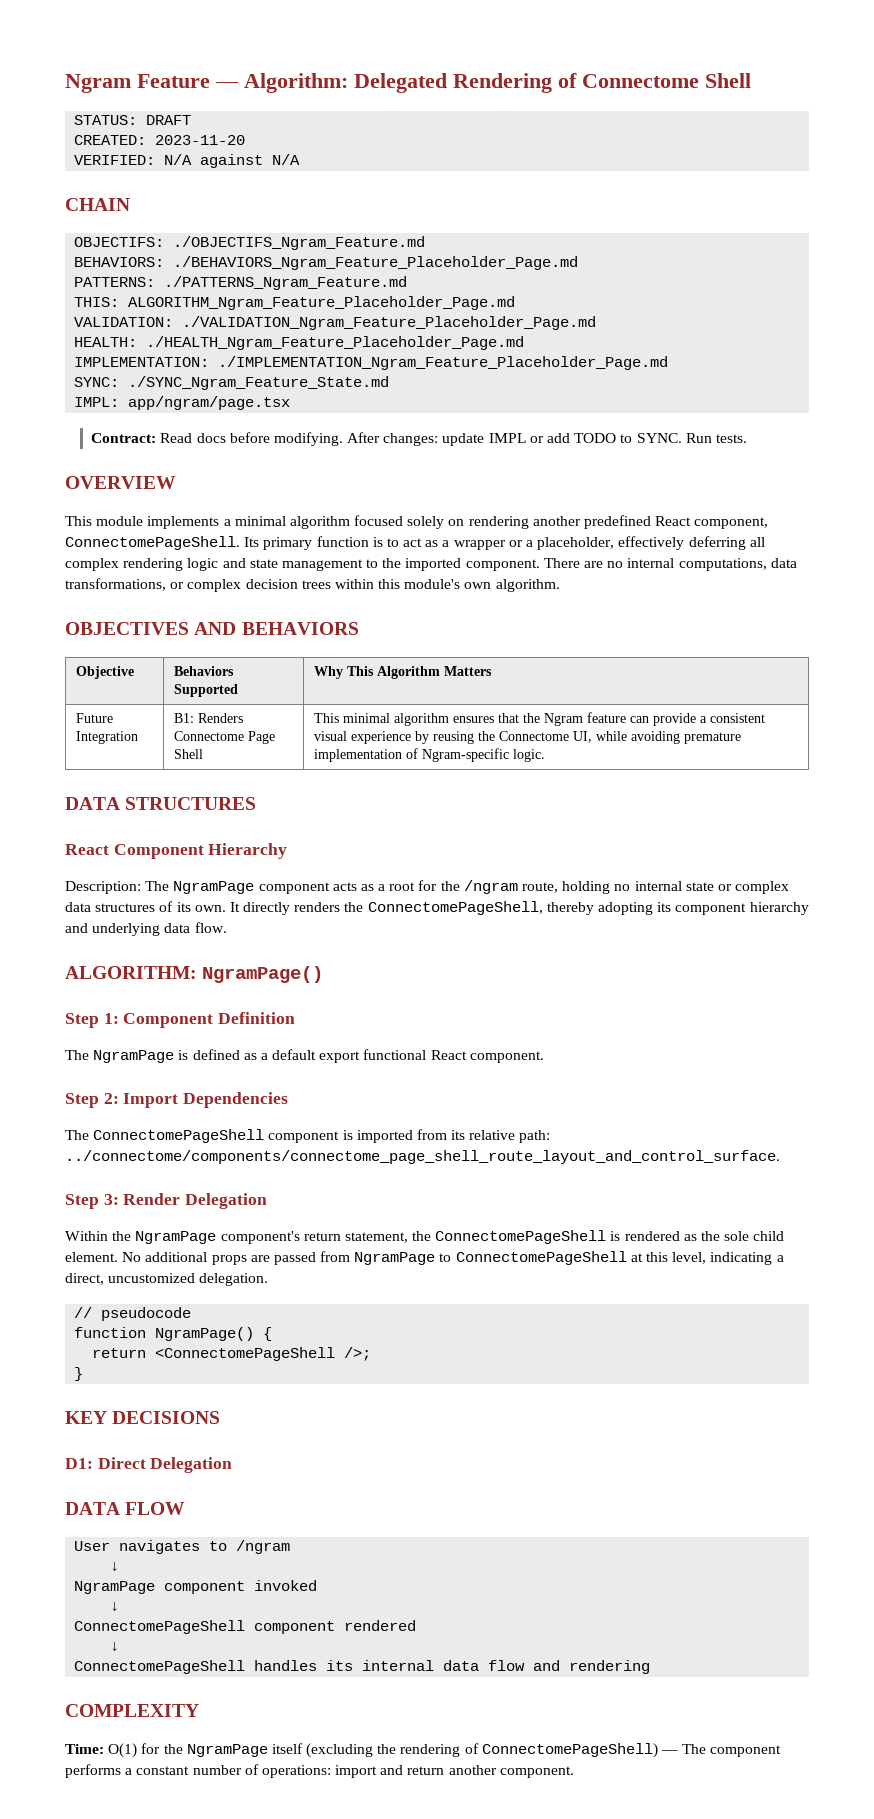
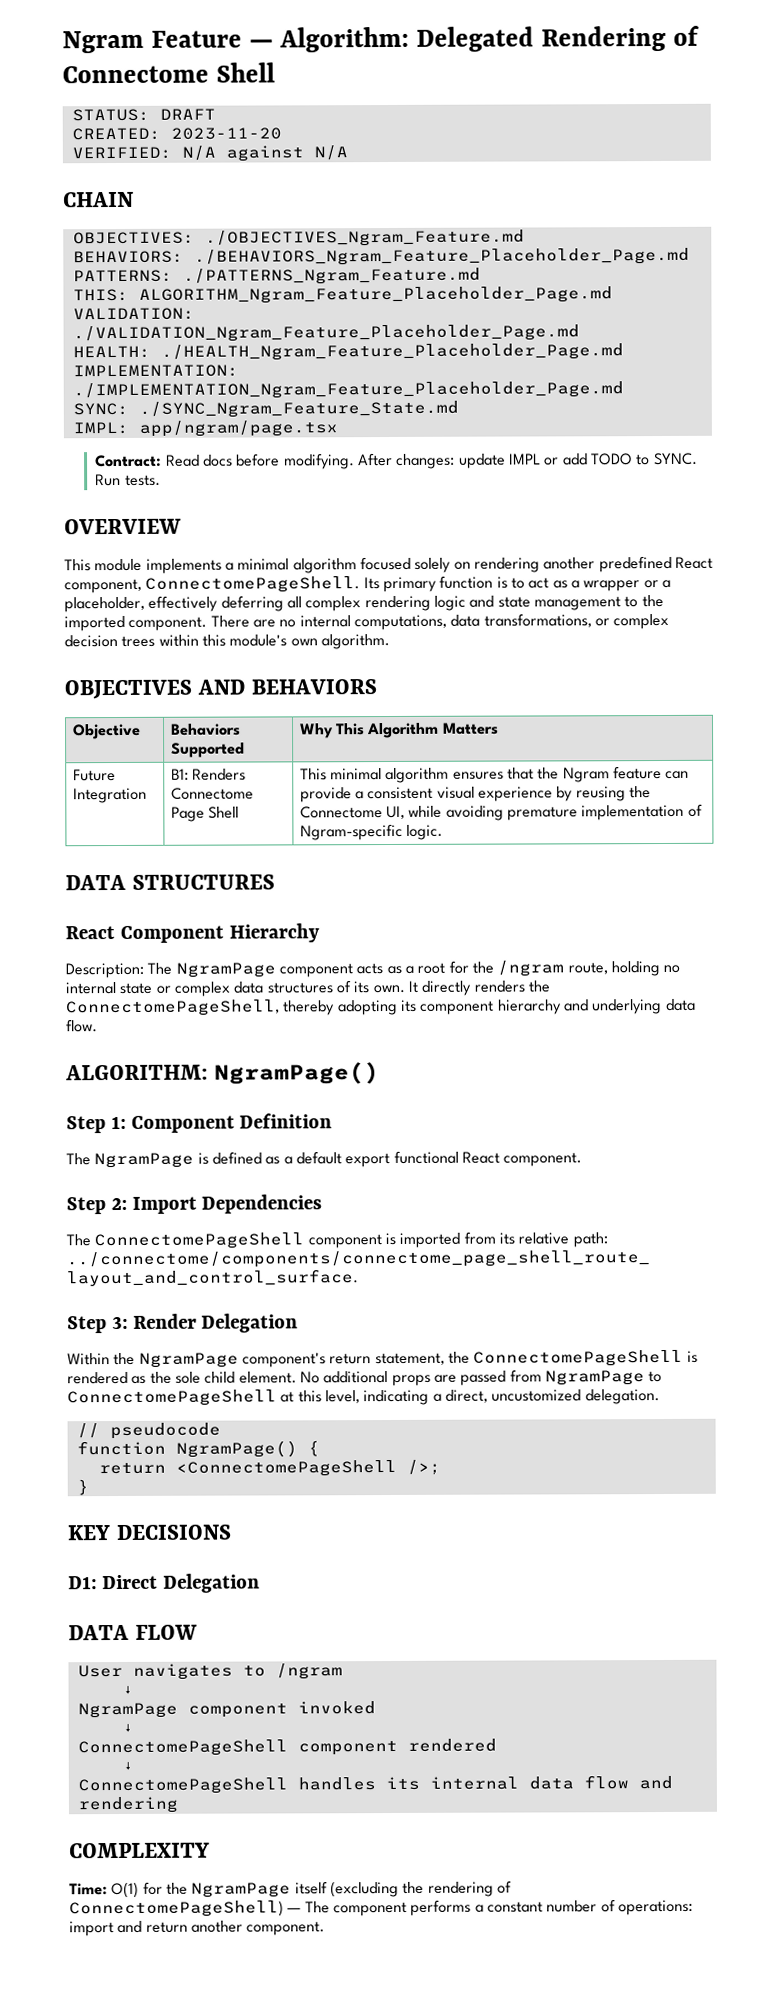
[74,236,426,250] OBJECTIFS: ./OBJECTIFS_Ngram_Feature.md -> [72,229,525,247] OBJECTIVES: ./OBJECTIVES_Ngram_Feature.md

